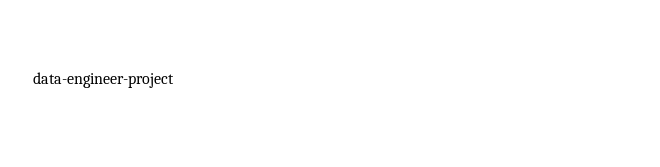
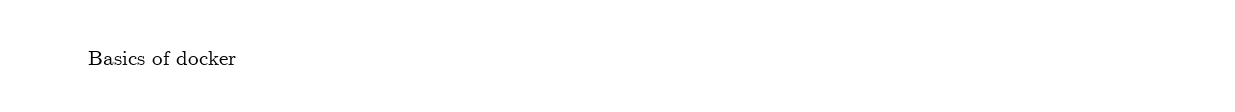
[33,72,174,88] data-engineer-project -> [88,51,236,65] Basics of docker

